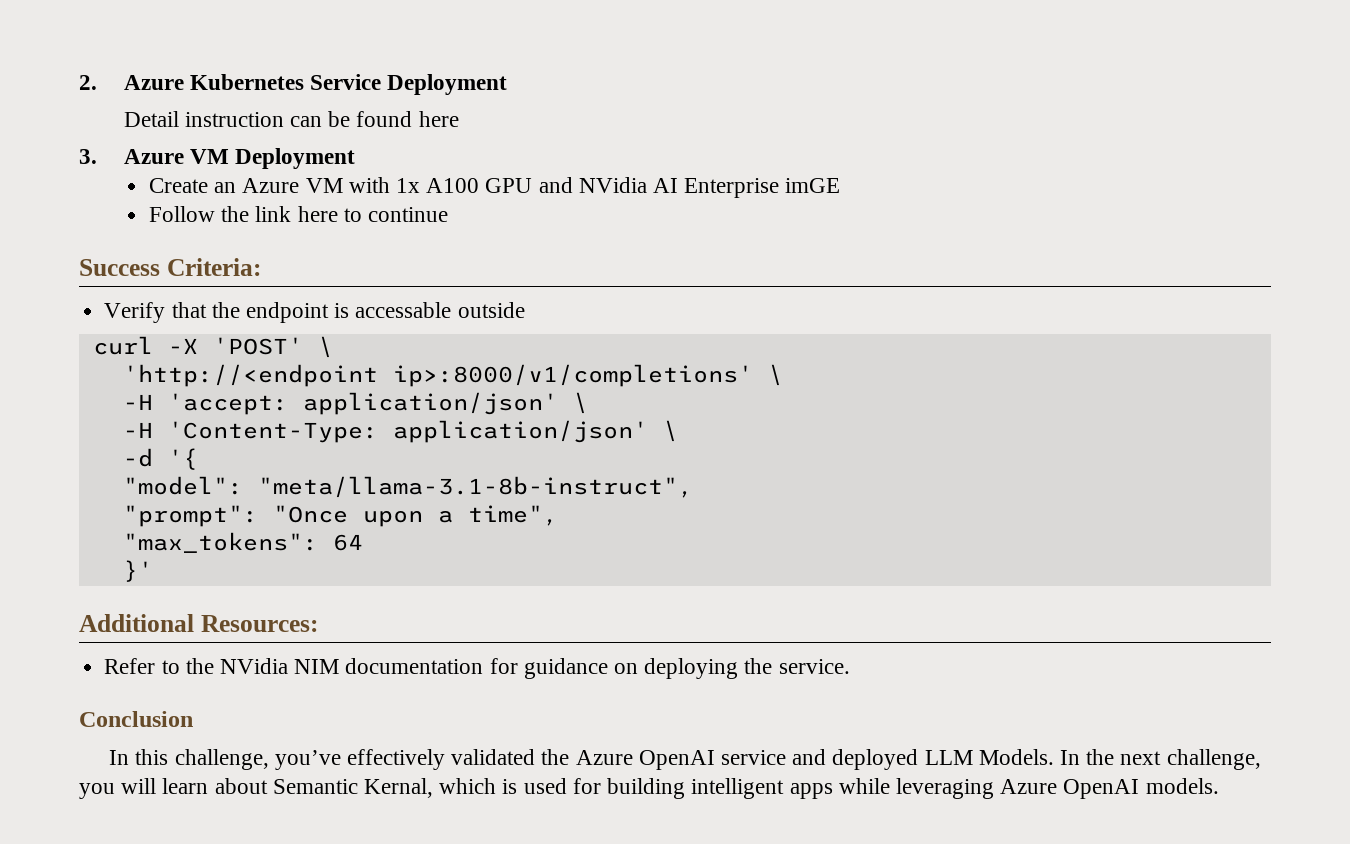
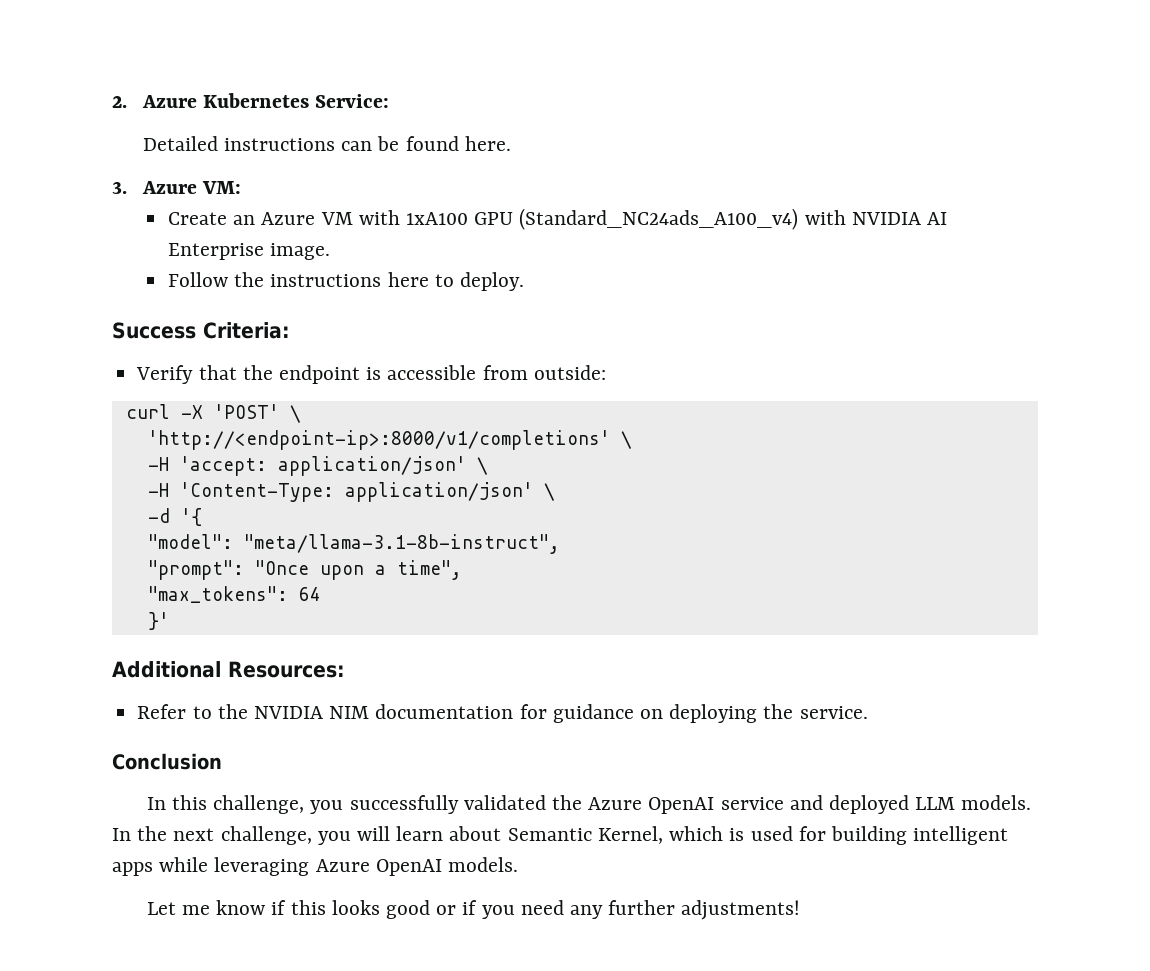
[310,74,508,95] [123,111,284,127] Service Deployment // Detail instruction -> [315,94,390,108] [142,136,335,151] Service: // Detailed instructions
[418,111,459,127] here -> [464,136,511,151] here.
[189,148,356,169] VM Deployment -> [201,181,241,194] VM:
[395,177,647,193] 1x A100 GPU and NVidia -> [406,208,921,230] 1xA100 GPU (Standard_NC24ads_A100_v4) with NVIDIA
[785,178,841,193] imGE -> [270,243,331,260] image.
[255,206,292,222] link -> [270,274,382,287] instructions
[367,207,448,222] continue -> [460,272,525,291] deploy.
[355,302,525,318] accessable outside -> [387,365,606,380] accessible from outside:
[122,364,753,387] 'http://<endpoint ip>:8000/v1/completions' -> [147,430,610,450] 'http://<endpoint-ip>:8000/v1/completions'
[219,658,288,674] NVidia -> [253,706,323,719] NVIDIA
[274,749,445,770] you’ve effectively -> [310,795,459,814] you successfully
[978,749,1054,765] Models. -> [961,795,1032,810] models.
[364,778,434,798] Kernal, -> [597,826,663,844] Kernel,
(1219, 786) none -> [146,900,801,920] // Let me know if this looks good or if you need any further adjustments!

